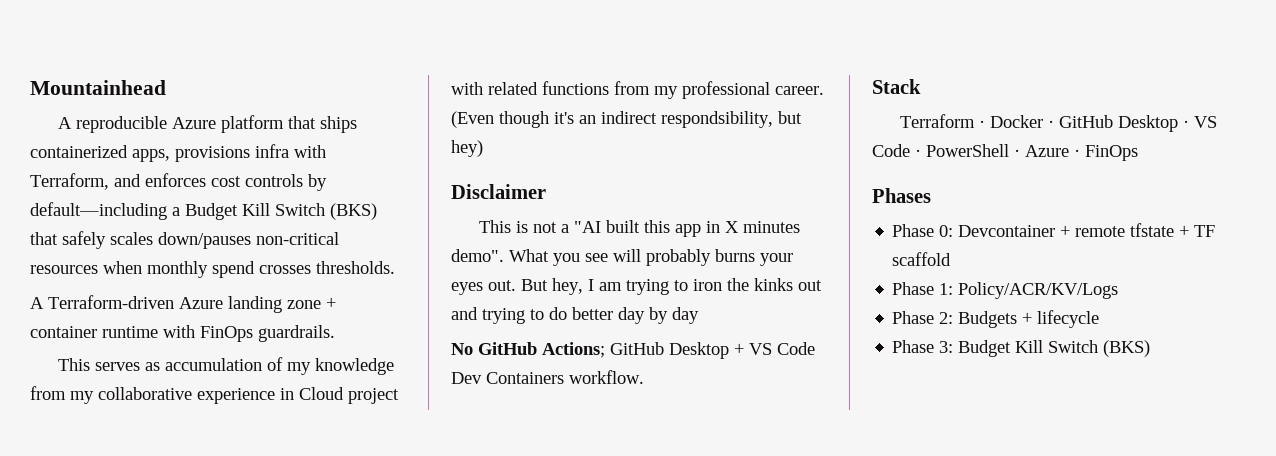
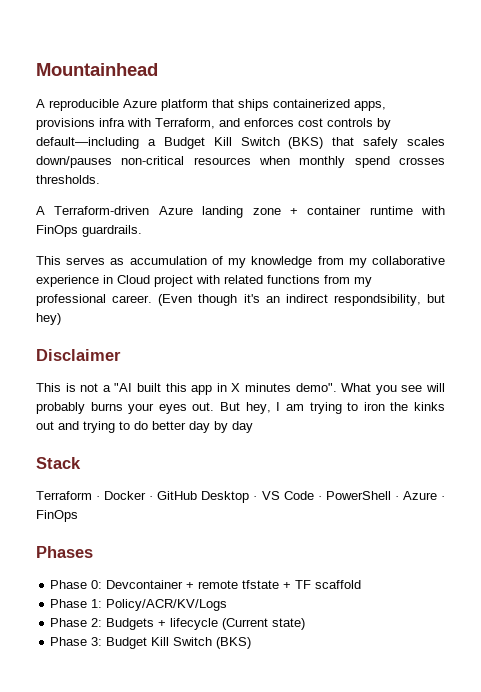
[451,342,815,359] [451,370,644,384] // No GitHub Actions; GitHub Desktop + VS Code Dev Containers workflow. -> (253, 427) none
(1100, 319) none -> [222,618,306,630] (Current state)

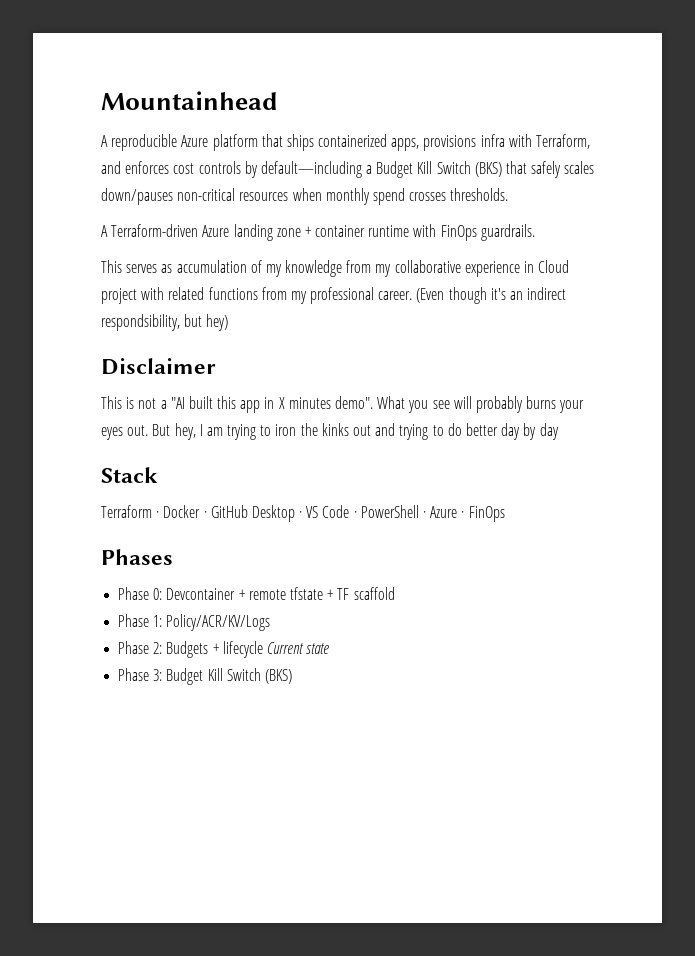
[222,618,306,630] (Current state) -> [266,642,330,654] Current state

